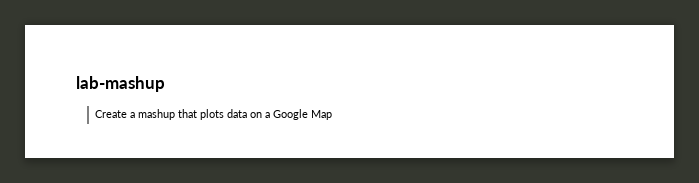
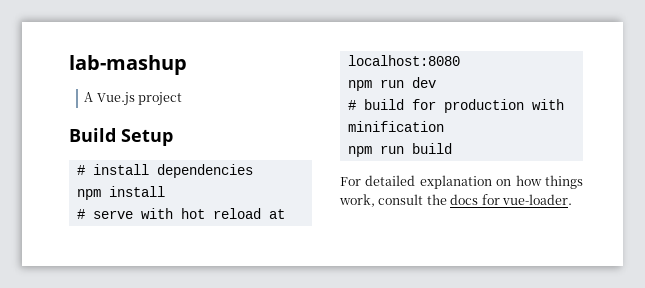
[94,109,332,120] Create a mashup that plots data on a Google Map -> [84,92,183,106] [69,128,173,146] [76,164,253,178] [76,186,165,200] [76,208,285,219] [347,55,460,66] [347,77,436,91] [347,99,564,113] [347,121,444,132] [347,143,452,157] [340,175,583,189] [339,194,572,207] A Vue.js project // Build Setup // # install dependencies // npm install // # serve with hot reload at localhost:8080 // npm run dev // # build for production with minification // npm run build // For detailed explanation on how things work, consult the docs for vue-loader.

